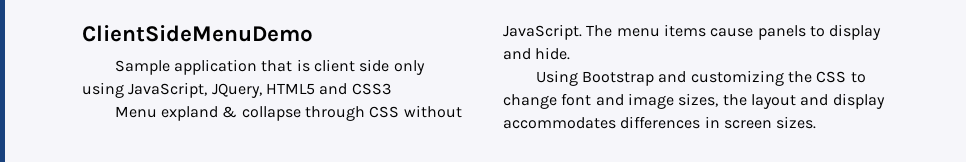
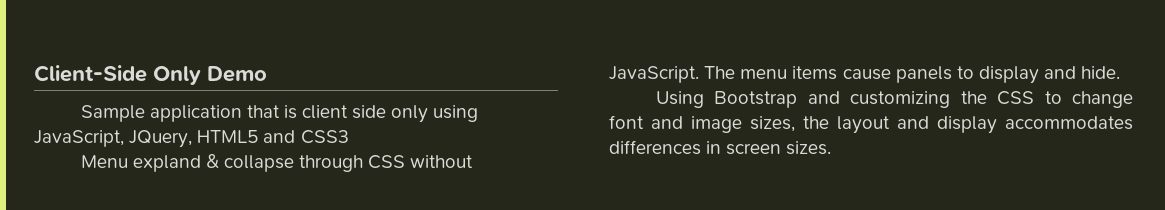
[82,25,313,42] ClientSideMenuDemo -> [34,65,267,85] Client-Side Only Demo

